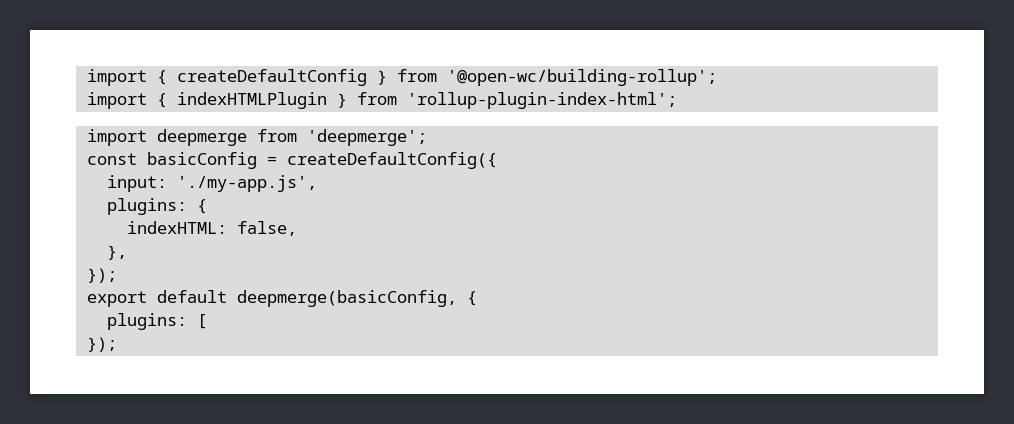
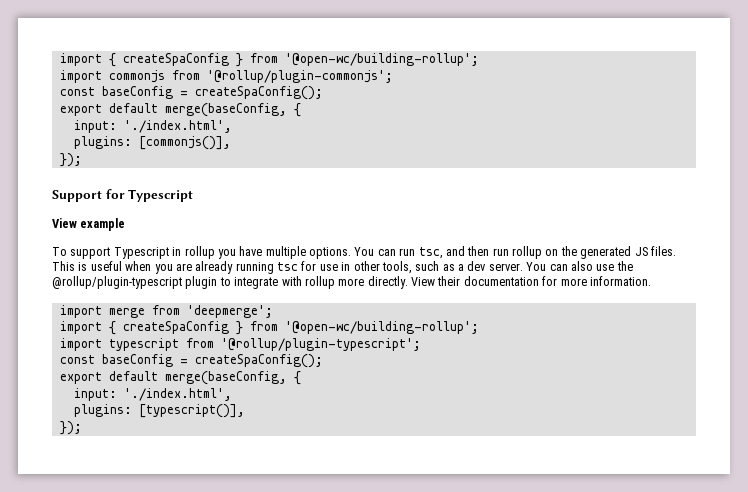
[86,69,717,86] [86,92,677,109] [86,129,247,146] import { createDefaultConfig } from '@open-wc/building-rollup'; // import { indexHTMLPlugin } from 'rollup-plugin-index-html'; // import deepmerge -> [59,53,479,67] [59,70,393,83] [59,86,323,100] [59,103,301,117] [73,120,232,133] [73,136,231,150] [59,153,82,167] [52,189,194,202] [52,218,126,231] [52,246,676,259] [52,261,633,274] [52,276,651,289] [59,305,145,318] import { createSpaConfig } from '@open-wc/building-rollup'; // import commonjs from '@rollup/plugin-commonjs'; // const baseConfig = createSpaConfig(); // export default merge(baseConfig, { // input: './index.html', // plugins: [commonjs()], // }); // Support for Typescript // View example // To support Typescript in rollup you have multiple options. You can run tsc, and then run rollup on the generated JS files. This is useful when you are already running tsc for use in other tools, such as a dev server. You can also use the @rollup/plugin-typescript plugin to integrate with rollup more directly. View their documentation for more information. // import merge
[86,152,497,169] [106,175,317,192] [106,198,207,215] [126,221,297,236] [106,245,127,260] [86,268,117,283] [86,290,477,307] [106,313,207,330] const basicConfig = createDefaultConfig({ // input: './my-app.js', // plugins: { // indexHTML: false, // }, // }); // export default deepmerge(basicConfig, { // plugins: [ -> [59,321,479,335] [59,338,421,351] [59,354,323,368] [59,371,301,385] [73,388,232,401] [73,404,245,418] import { createSpaConfig } from '@open-wc/building-rollup'; // import typescript from '@rollup/plugin-typescript'; // const baseConfig = createSpaConfig(); // export default merge(baseConfig, { // input: './index.html', // plugins: [typescript()],

